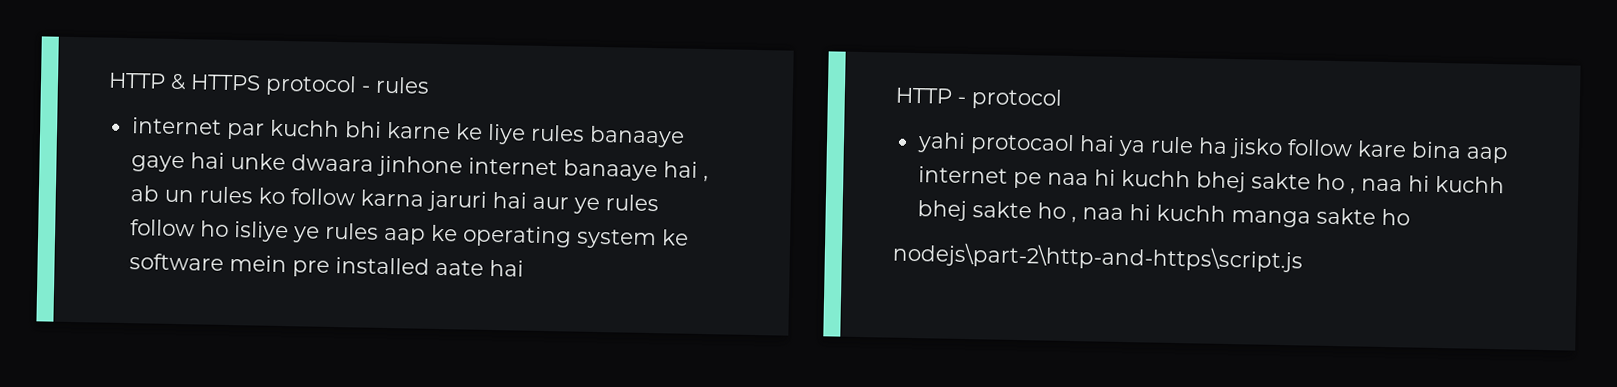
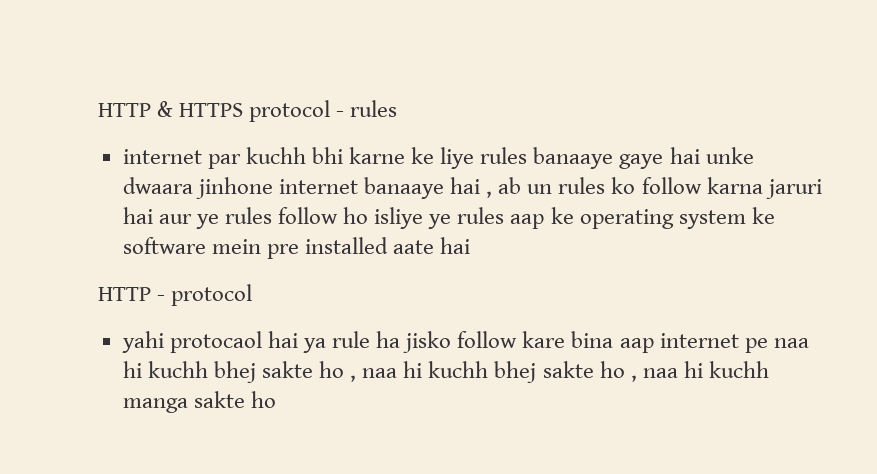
[892,241,1304,273] // nodejs\part-2\http-and-https\script.js -> (276, 399) none

